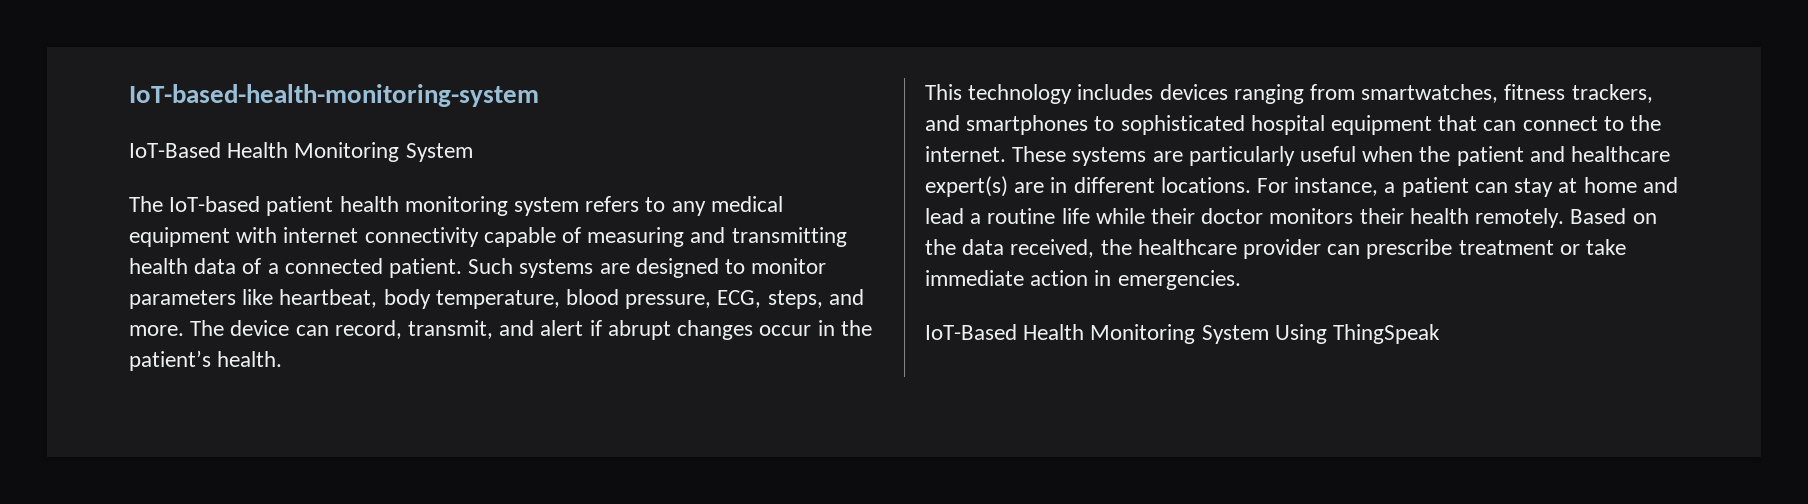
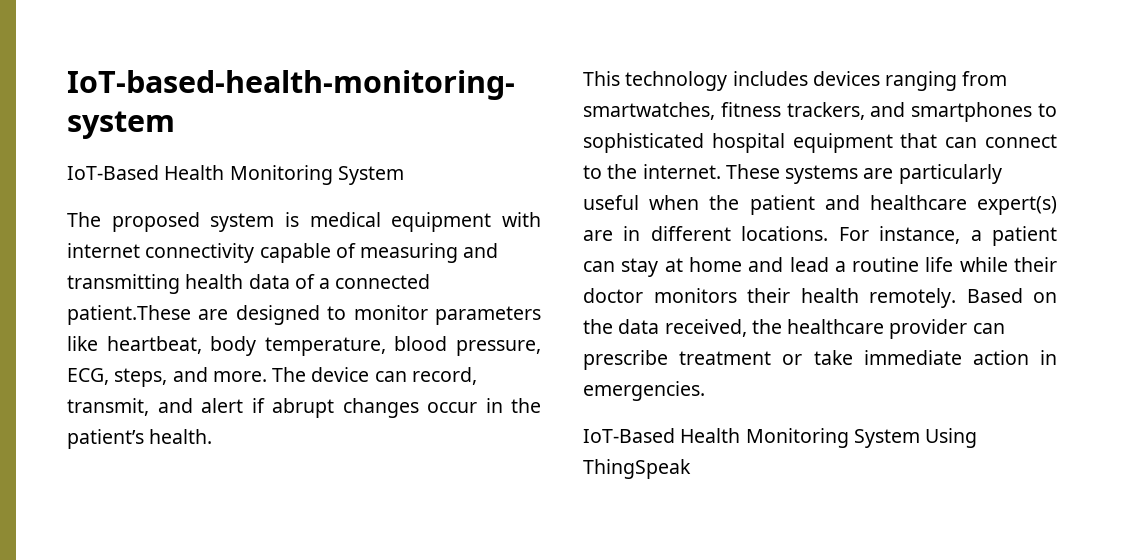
[169,196,706,216] IoT-based patient health monitoring system refers to any -> [111,212,299,232] proposed system is
[389,258,594,278] patient. Such systems -> [67,305,191,325] patient.These

